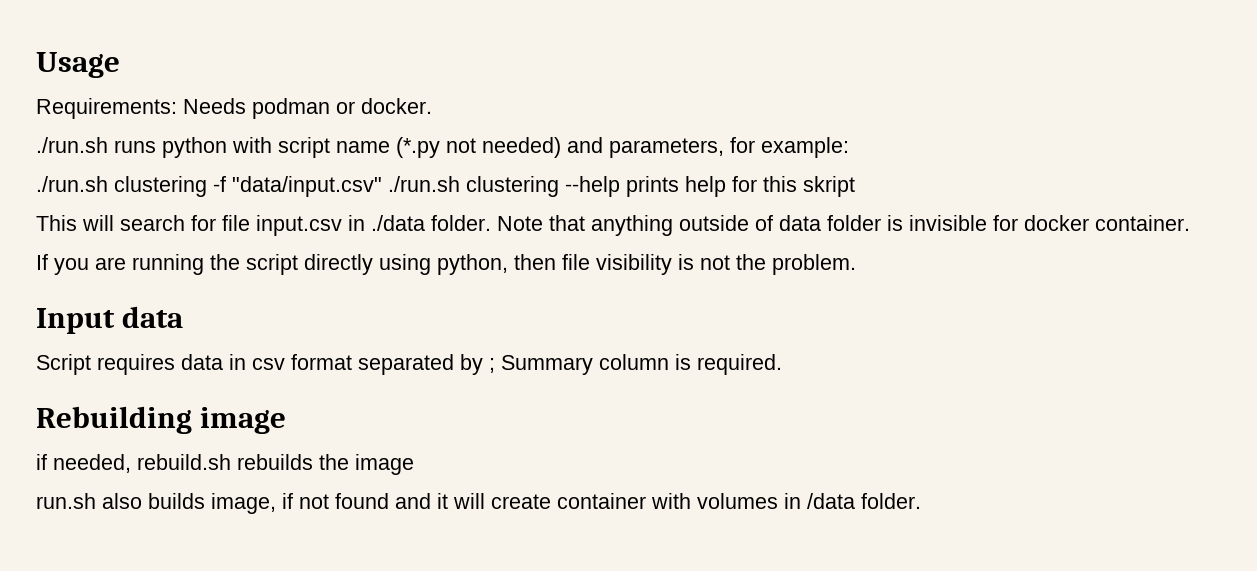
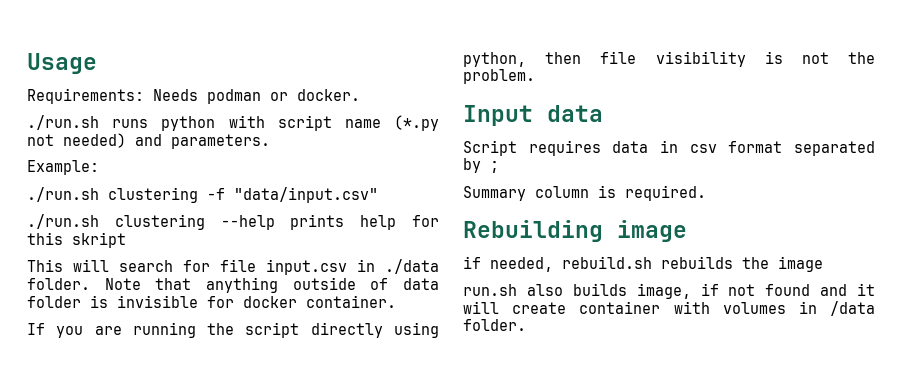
[609,137,849,158] parameters, for example: -> [171,134,270,149] [27,160,99,175] parameters. // Example:
(382, 186) none -> (378, 195) //
(495, 365) none -> (499, 167) //

